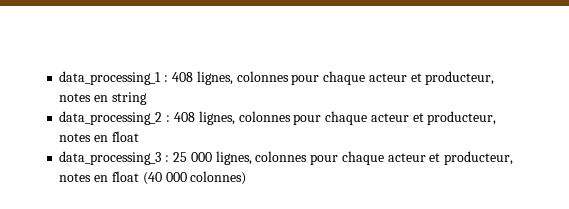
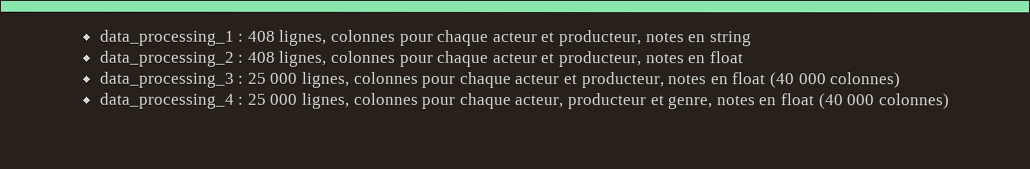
(247, 178) none -> [98,92,949,110] // data_processing_4 : 25 000 lignes, colonnes pour chaque acteur, producteur et genre, notes en float (40 000 colonnes)

